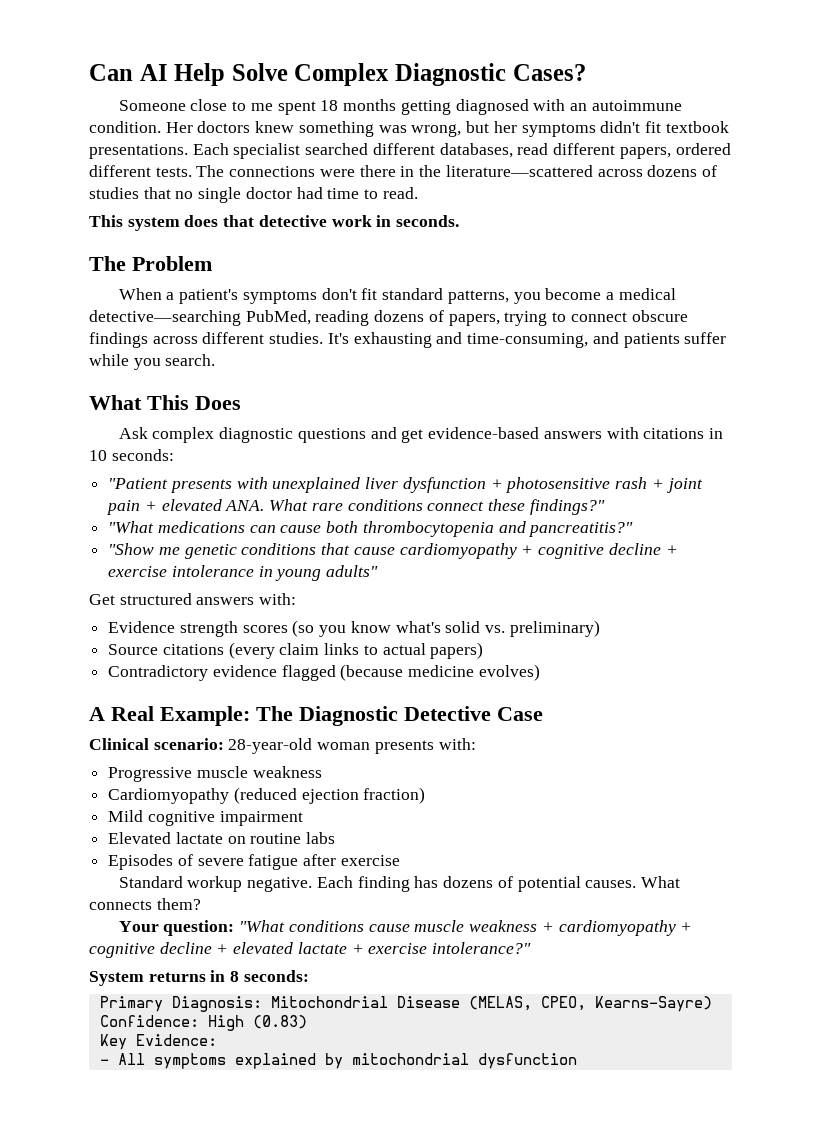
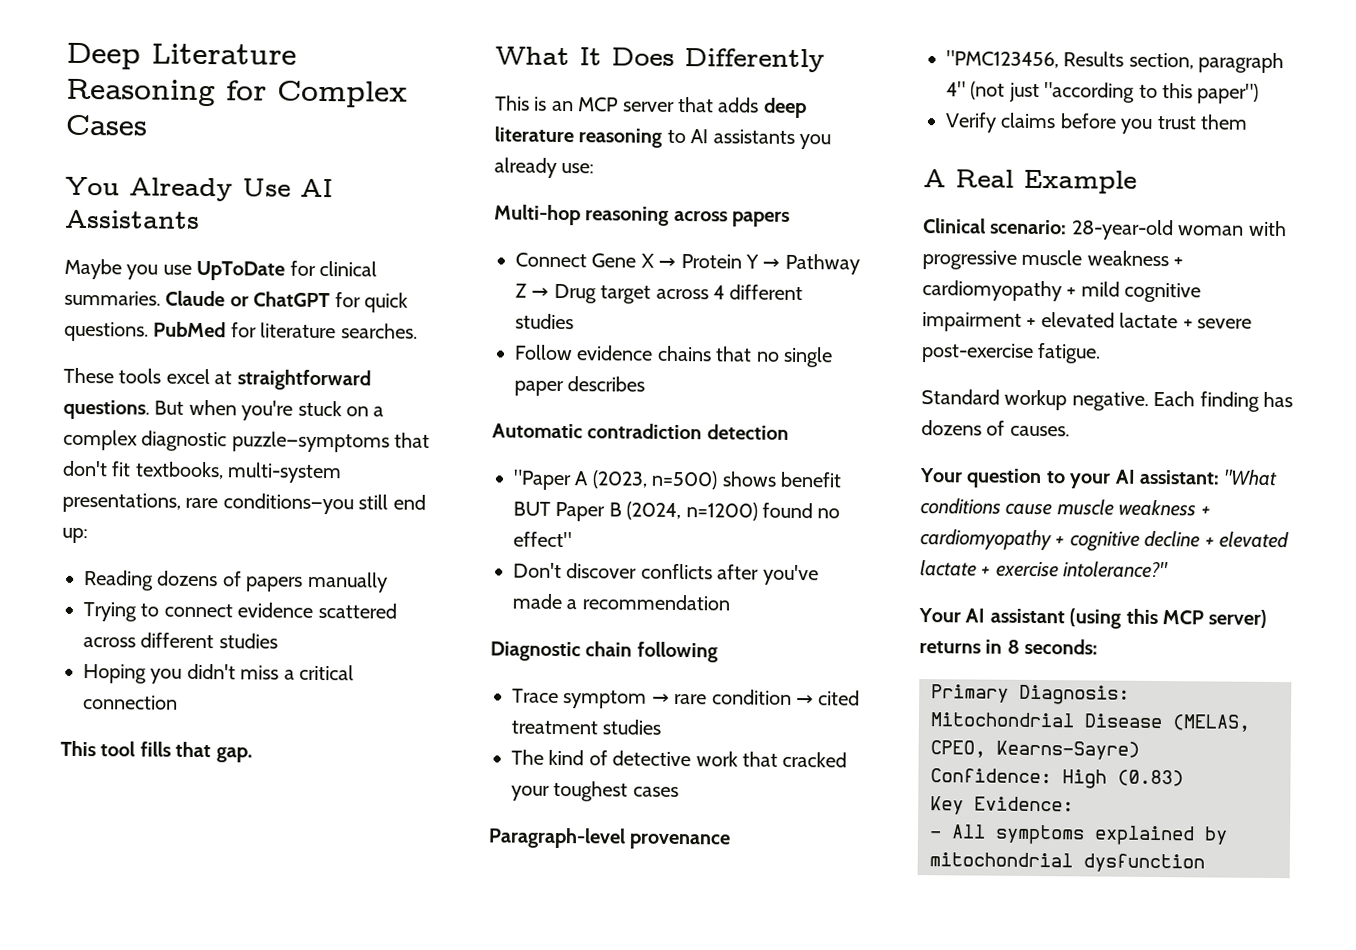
[89,63,586,86] [118,99,682,115] [89,121,729,137] [89,143,731,159] [89,165,717,177] [89,187,418,203] [89,215,460,231] [89,256,212,271] [118,288,676,304] [89,310,688,326] [89,332,727,348] [89,354,216,370] [89,395,241,410] [118,427,723,443] [89,449,174,461] [108,477,703,493] [106,499,605,515] [108,521,634,537] [108,543,678,559] [108,565,379,581] [89,593,297,605] [108,620,600,637] [108,642,484,659] [108,664,540,681] [89,706,543,726] Can AI Help Solve Complex Diagnostic Cases? // Someone close to me spent 18 months getting diagnosed with an autoimmune condition. Her doctors knew something was wrong, but her symptoms didn't fit textbook presentations. Each specialist searched different databases, read different papers, ordered different tests. The connections were there in the literature—scattered across dozens of studies that no single doctor had time to read. // This system does that detective work in seconds. // The Problem // When a patient's symptoms don't fit standard patterns, you become a medical detective—searching PubMed, reading dozens of papers, trying to connect obscure findings across different studies. It's exhausting and time-consuming, and patients suffer while you search. // What This Does // Ask complex diagnostic questions and get evidence-based answers with citations in 10 seconds: // "Patient presents with unexplained liver dysfunction + photosensitive rash + joint pain + elevated ANA. What rare conditions connect these findings?" // "What medications can cause both thrombocytopenia and pancreatitis?" // "Show me genetic conditions that cause cardiomyopathy + cognitive decline + exercise intolerance in young adults" // Get structured answers with: // Evidence strength scores (so you know what's solid vs. preliminary) // Source citations (every claim links to actual papers) // Contradictory evidence flagged (because medicine evolves) // A Real Example: The Diagnostic Detective Case -> [66,42,297,70] [66,78,408,108] [65,114,147,136] [65,176,333,202] [65,209,200,229] [64,258,377,281] [64,290,408,313] [64,321,418,342] [63,367,371,391] [63,399,385,421] [63,429,431,453] [62,460,343,484] [62,492,426,515] [62,527,88,544] [84,570,388,593] [83,602,397,622] [83,632,278,649] [83,663,354,684] [83,695,178,710] [60,740,253,763] [495,46,825,73] [495,95,807,119] [494,126,831,150] [494,157,595,178] [494,204,791,227] [515,252,860,275] [515,283,804,304] [515,313,574,330] [514,344,833,368] [514,376,646,397] [492,423,789,440] [513,469,842,491] [513,501,841,522] [513,531,572,548] [513,562,819,586] [512,593,730,611] [490,641,718,663] [512,688,861,709] [511,719,662,735] [511,749,848,768] [511,780,679,802] [488,827,731,850] [946,50,1285,74] [946,81,1260,104] [945,112,1248,134] [923,169,1137,194] Deep Literature Reasoning for Complex Cases // You Already Use AI Assistants // Maybe you use UpToDate for clinical summaries. Claude or ChatGPT for quick questions. PubMed for literature searches. // These tools excel at straightforward questions. But when you're stuck on a complex diagnostic puzzle—symptoms that don't fit textbooks, multi-system presentations, rare conditions—you still end up: // Reading dozens of papers manually // Trying to connect evidence scattered across different studies // Hoping you didn't miss a critical connection // This tool fills that gap. // What It Does Differently // This is an MCP server that adds deep literature reasoning to AI assistants you already use: // Multi-hop reasoning across papers // Connect Gene X → Protein Y → Pathway Z → Drug target across 4 different studies // Follow evidence chains that no single paper describes // Automatic contradiction detection // "Paper A (2023, n=500) shows benefit BUT Paper B (2024, n=1200) found no effect" // Don't discover conflicts after you've made a recommendation // Diagnostic chain following // Trace symptom → rare condition → cited treatment studies // The kind of detective work that cracked your toughest cases // Paragraph-level provenance // "PMC123456, Results section, paragraph 4" (not just "according to this paper") // Verify claims before you trust them // A Real Example
[374,738,476,754] [108,766,322,782] [108,787,426,804] [108,810,303,826] [108,832,336,844] [108,854,400,870] presents with: // Progressive muscle weakness // Cardiomyopathy (reduced ejection fraction) // Mild cognitive impairment // Elevated lactate on routine labs // Episodes of severe fatigue after exercise -> [1248,220,1287,237] [922,249,1184,270] [922,280,1202,303] [922,312,1252,332] [921,343,1102,364] with progressive muscle weakness + cardiomyopathy + mild cognitive impairment + elevated lactate + severe post-exercise fatigue.
[517,876,581,892] potential -> (1006, 428) none
[640,876,680,888] [89,898,201,910] [118,920,235,936] What connects them? // Your question: -> [919,468,1220,489] // Your question to your AI assistant:
[89,971,144,986] System -> [918,608,1268,629] Your AI assistant (using this MCP server)

